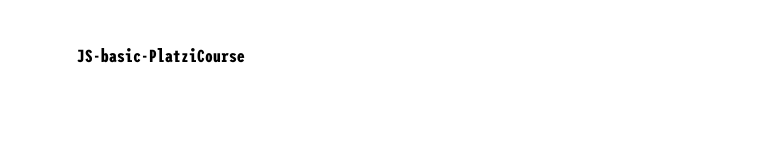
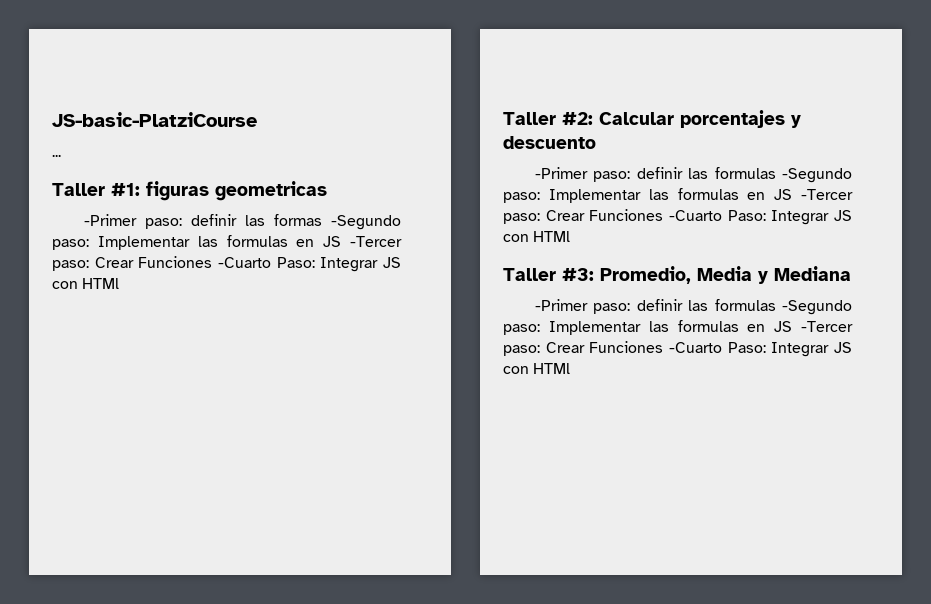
(245, 55) none -> [52,154,61,157] [52,181,327,201] [83,214,402,230] [52,235,402,250] [52,256,401,272] [52,278,120,289] [503,110,801,128] [503,136,596,149] [534,167,853,183] [503,188,853,203] [503,209,852,225] [503,231,571,242] [503,266,851,284] [534,299,853,315] [503,320,853,335] [503,341,852,357] [503,363,571,374] // ... // Taller #1: figuras geometricas // -Primer paso: definir las formas -Segundo paso: Implementar las formulas en JS -Tercer paso: Crear Funciones -Cuarto Paso: Integrar JS con HTMl // Taller #2: Calcular porcentajes y descuento // -Primer paso: definir las formulas -Segundo paso: Implementar las formulas en JS -Tercer paso: Crear Funciones -Cuarto Paso: Integrar JS con HTMl // Taller #3: Promedio, Media y Mediana // -Primer paso: definir las formulas -Segundo paso: Implementar las formulas en JS -Tercer paso: Crear Funciones -Cuarto Paso: Integrar JS con HTMl

